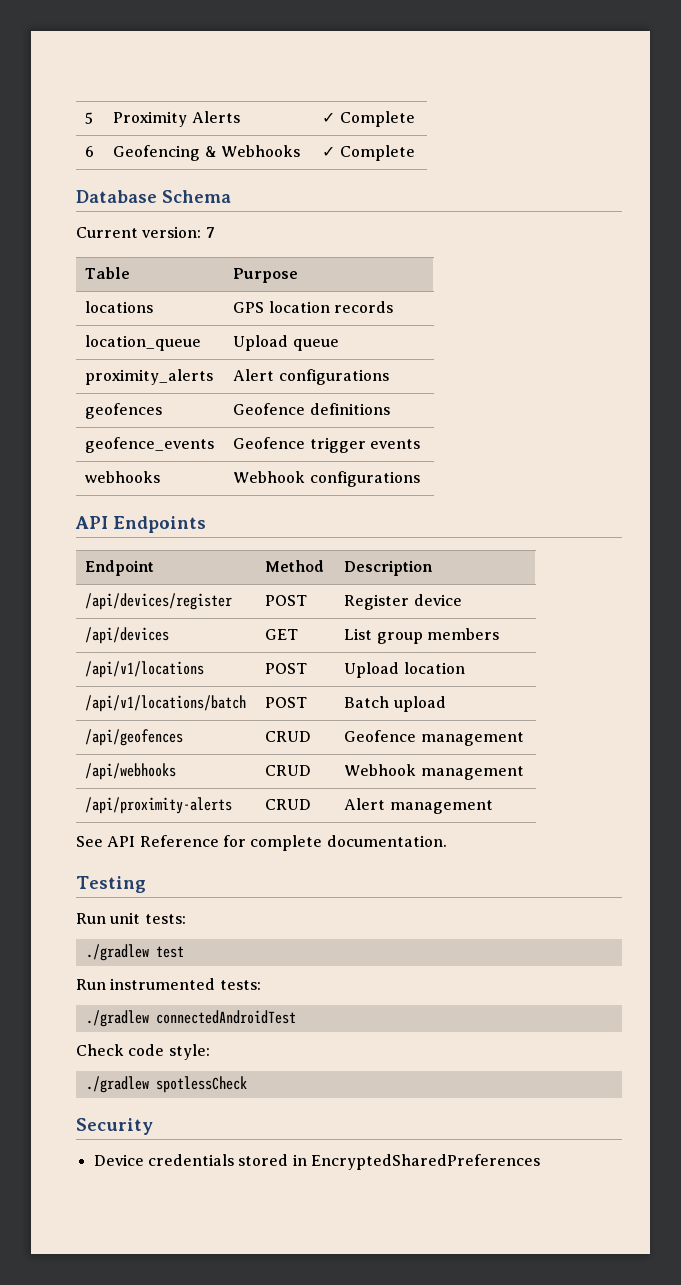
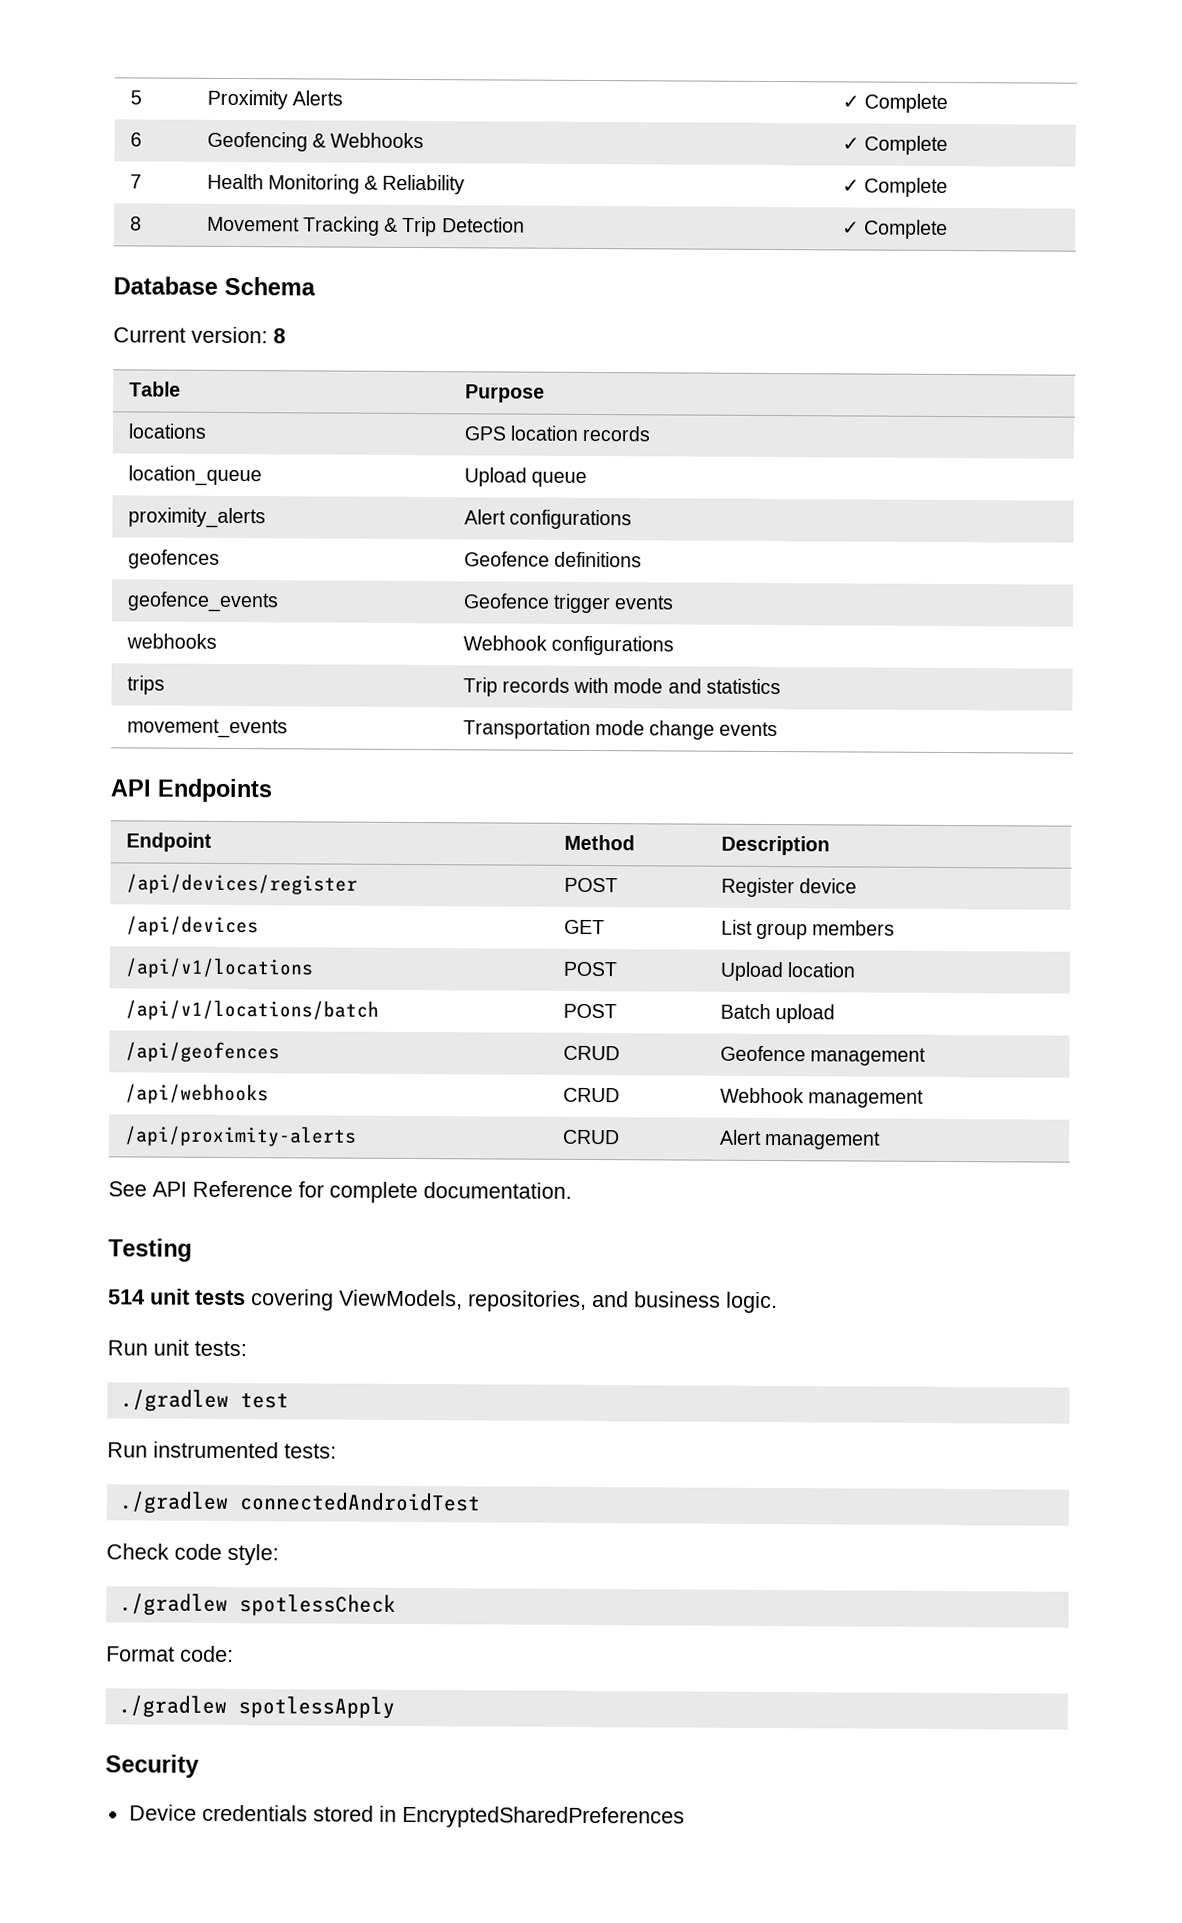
(415, 153) none -> [129,174,142,189] [206,173,466,195] [841,177,948,197] [129,216,142,231] [206,216,525,237] [841,219,948,239] // 7 | Health Monitoring & Reliability | ✓ Complete // 8 | Movement Tracking & Trip Detection | ✓ Complete
[205,227,215,238] 7 -> [273,328,286,344] 8
(420, 479) none -> [126,675,165,695] [462,677,781,697] [126,718,288,739] [462,719,779,740] // trips | Trip records with mode and statistics // movement_events | Transportation mode change events
(146, 884) none -> [108,1288,778,1314] // 514 unit tests covering ViewModels, repositories, and business logic.
(247, 1084) none -> [106,1645,234,1663] [117,1695,395,1719] // Format code: // ./gradlew spotlessApply

